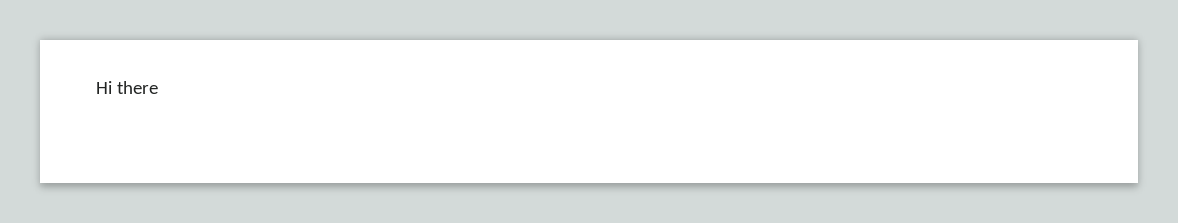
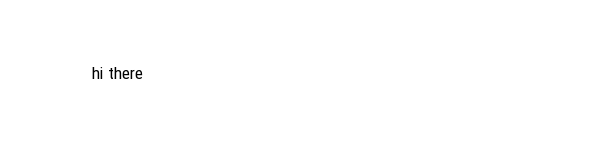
[96,81,112,94] Hi -> [92,67,103,79] hi

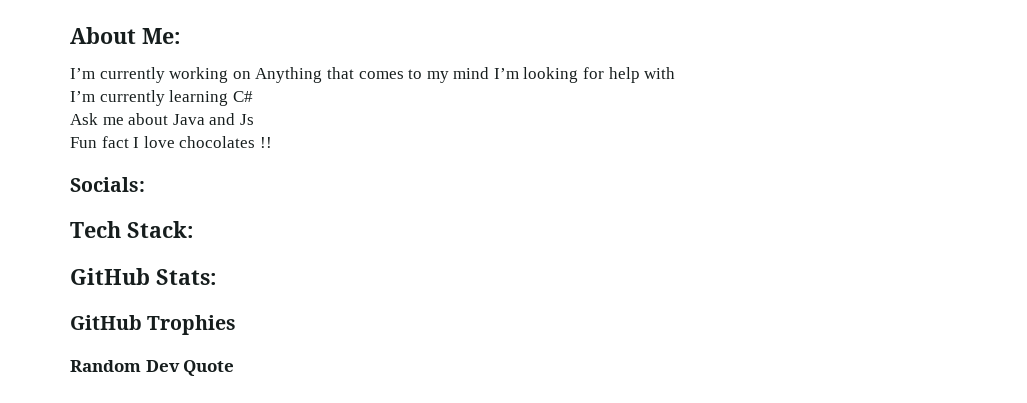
[92,67,143,79] hi there -> [70,27,181,44] [70,67,676,83] [70,90,253,106] [70,113,254,125] [70,136,272,148] [70,177,145,192] [70,221,194,238] [70,268,217,285] [70,315,237,335] [70,360,235,376] About Me: // I’m currently working on Anything that comes to my mind I’m looking for help with // I’m currently learning C# // Ask me about Java and Js // Fun fact I love chocolates !! // Socials: // Tech Stack: // GitHub Stats: // GitHub Trophies // Random Dev Quote

